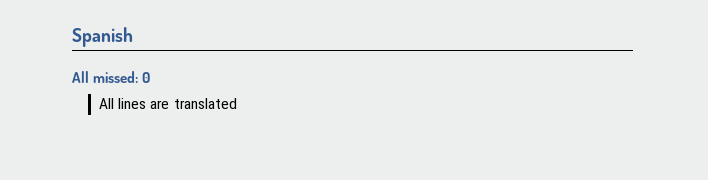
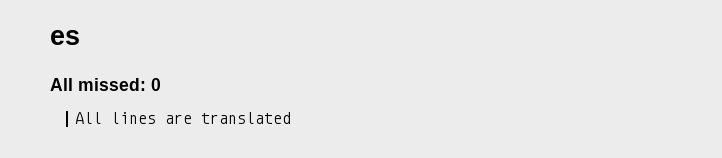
[72,27,133,47] Spanish -> [50,30,80,45] es

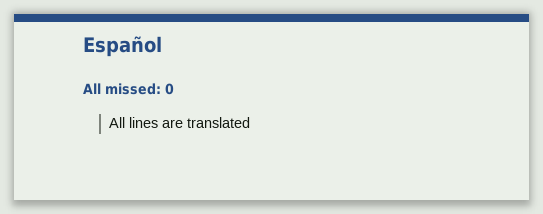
[50,30,80,45] es -> [83,36,162,57] Español

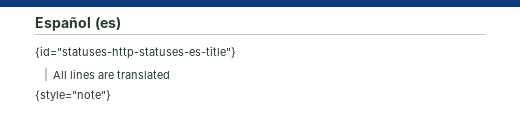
[83,83,174,95] // All missed: 0 -> [94,17,121,30] [35,46,236,59] (es) // {id="statuses-http-statuses-es-title"}
(250, 122) none -> [35,90,111,101] // {style="note"}

